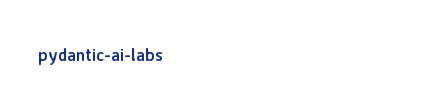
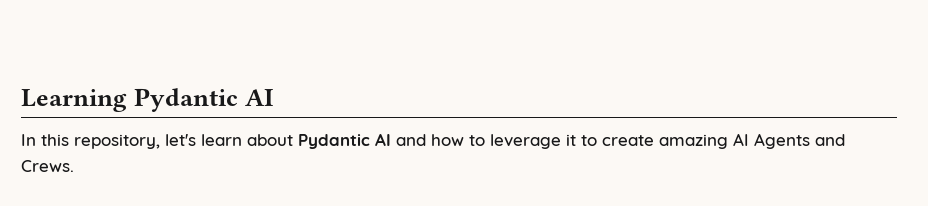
[38,48,163,65] pydantic-ai-labs -> [21,88,275,112] [21,133,845,149] [21,160,74,172] Learning Pydantic AI // In this repository, let's learn about Pydantic AI and how to leverage it to create amazing AI Agents and Crews.

